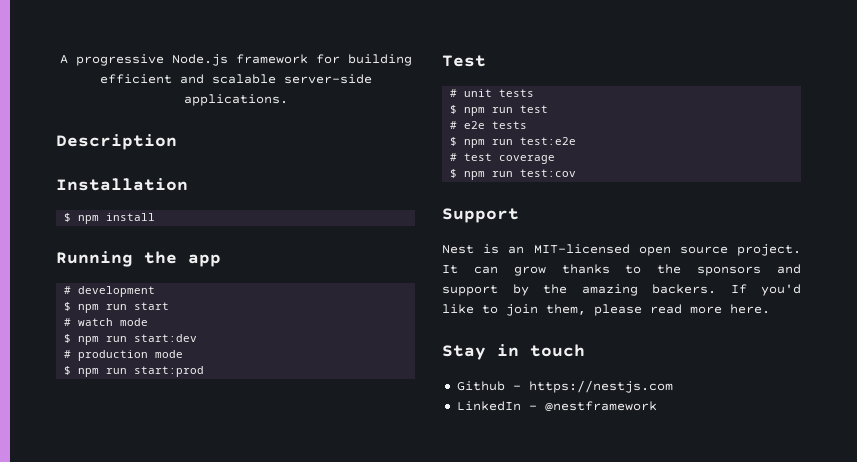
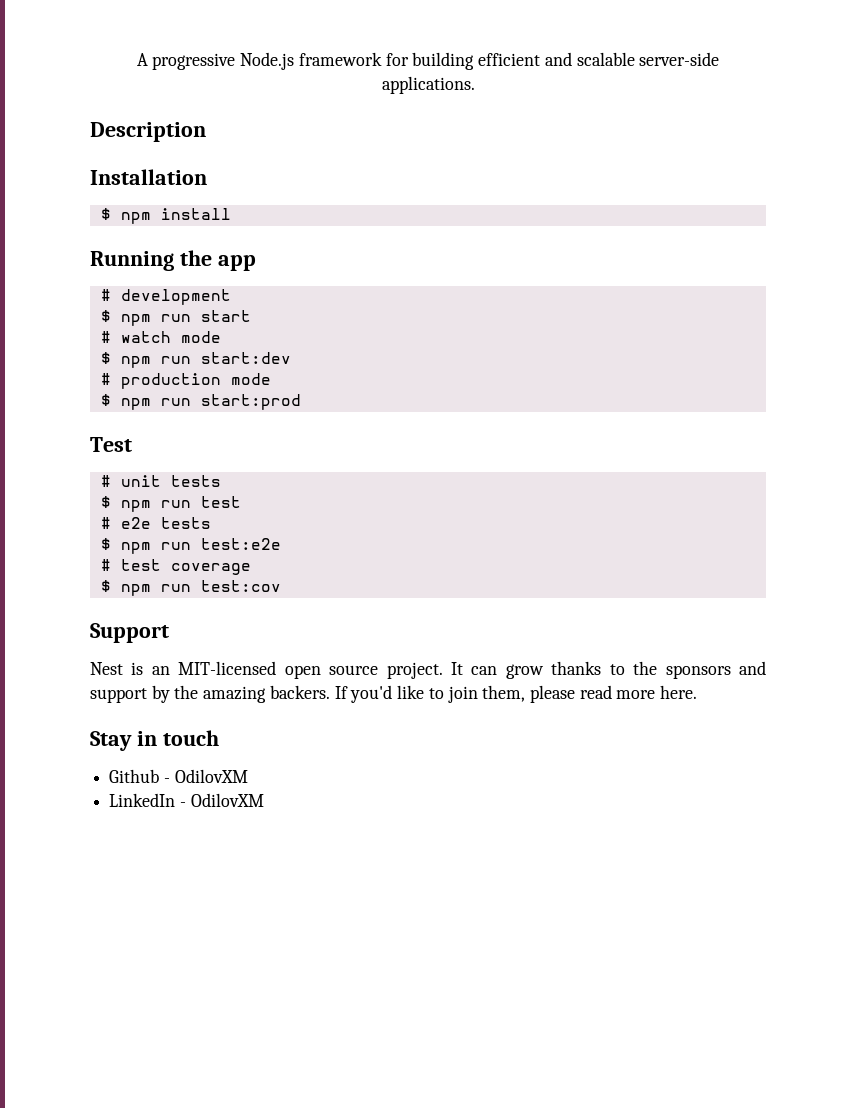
[528,380,673,393] https://nestjs.com -> [174,769,248,783] OdilovXM
[544,401,657,412] @nestframework -> [190,793,264,807] OdilovXM

